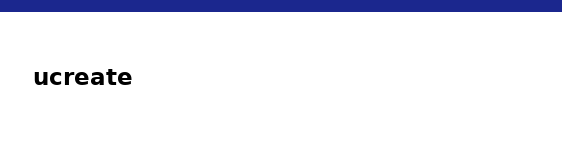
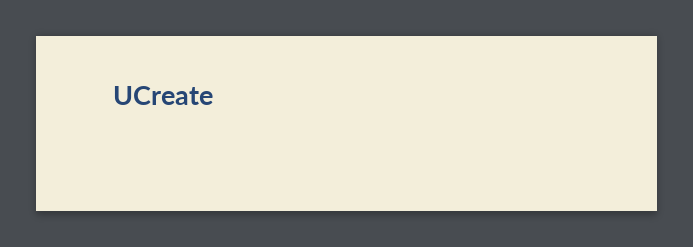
[33,69,133,85] ucreate -> [113,86,213,105] UCreate

